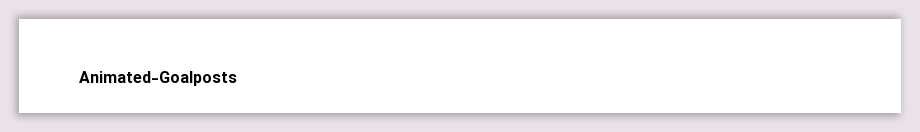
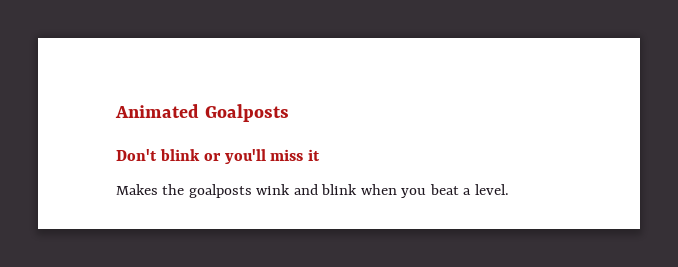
[79,71,237,86] Animated-Goalposts -> [115,104,289,122] [116,149,321,164] [116,184,509,198] Animated Goalposts // Don't blink or you'll miss it // Makes the goalposts wink and blink when you beat a level.

